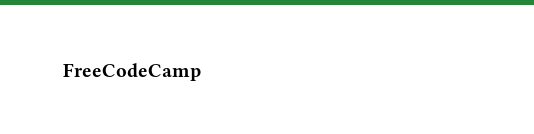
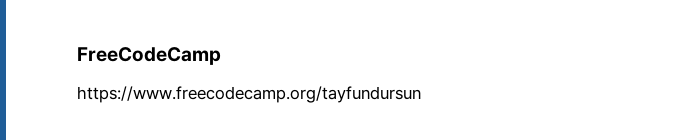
(201, 72) none -> [77,86,421,103] // https://www.freecodecamp.org/tayfundursun

